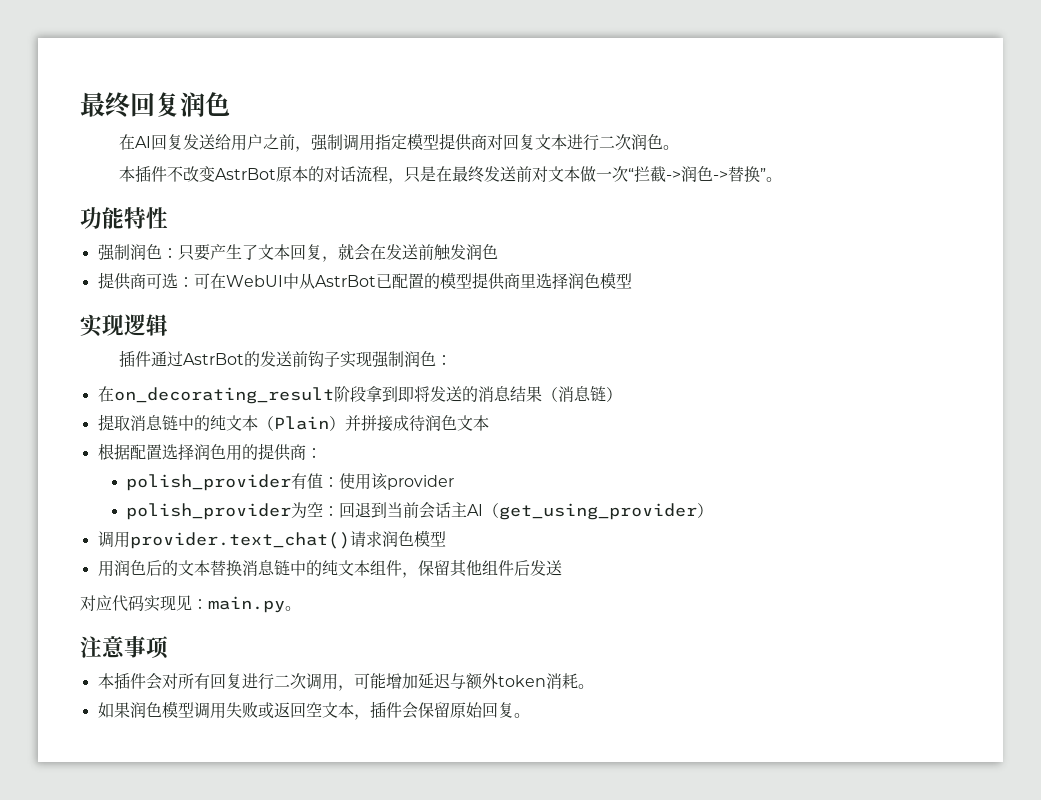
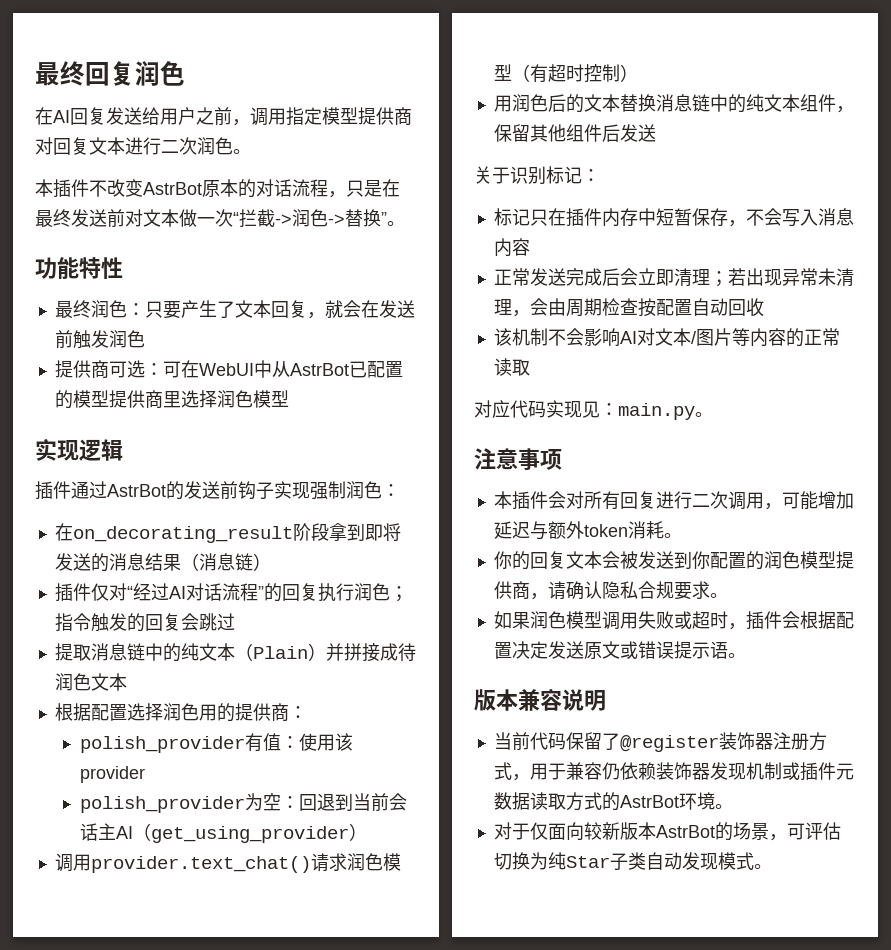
[311,134,344,151] 强制 -> (250, 122) none
[97,244,130,261] 强制 -> [54,300,91,318] 最终
(622, 394) none -> [54,583,408,602] [54,613,235,632] // 插件仅对“经过AI对话流程”的回复执行润色；指令触发的回复会跳过
(446, 539) none -> [511,64,638,83] （有超时控制）
(562, 568) none -> [474,166,600,185] [493,208,854,227] [493,238,530,257] [493,268,854,287] [493,298,764,317] [493,328,840,347] [493,358,530,376] // 关于识别标记： // 标记只在插件内存中短暂保存，不会写入消息内容 // 正常发送完成后会立即清理；若出现异常未清理，会由周期检查按配置自动回收 // 该机制不会影响AI对文本/图片等内容的正常读取
(594, 686) none -> [493,551,854,570] [493,581,728,600] // 你的回复文本会被发送到你配置的润色模型提供商，请确认隐私合规要求。
[273,701,514,720] 返回空文本，插件会保留原始回复 -> [691,611,854,630] [493,641,746,659] [474,689,606,711] [493,732,827,752] [493,762,854,781] [493,792,733,811] [493,822,841,841] [493,852,754,871] 超时，插件会根据配置决定发送原文或错误提示语。 // 版本兼容说明 // 当前代码保留了@register装饰器注册方式，用于兼容仍依赖装饰器发现机制或插件元数据读取方式的AstrBot环境。 // 对于仅面向较新版本AstrBot的场景，可评估切换为纯Star子类自动发现模式

